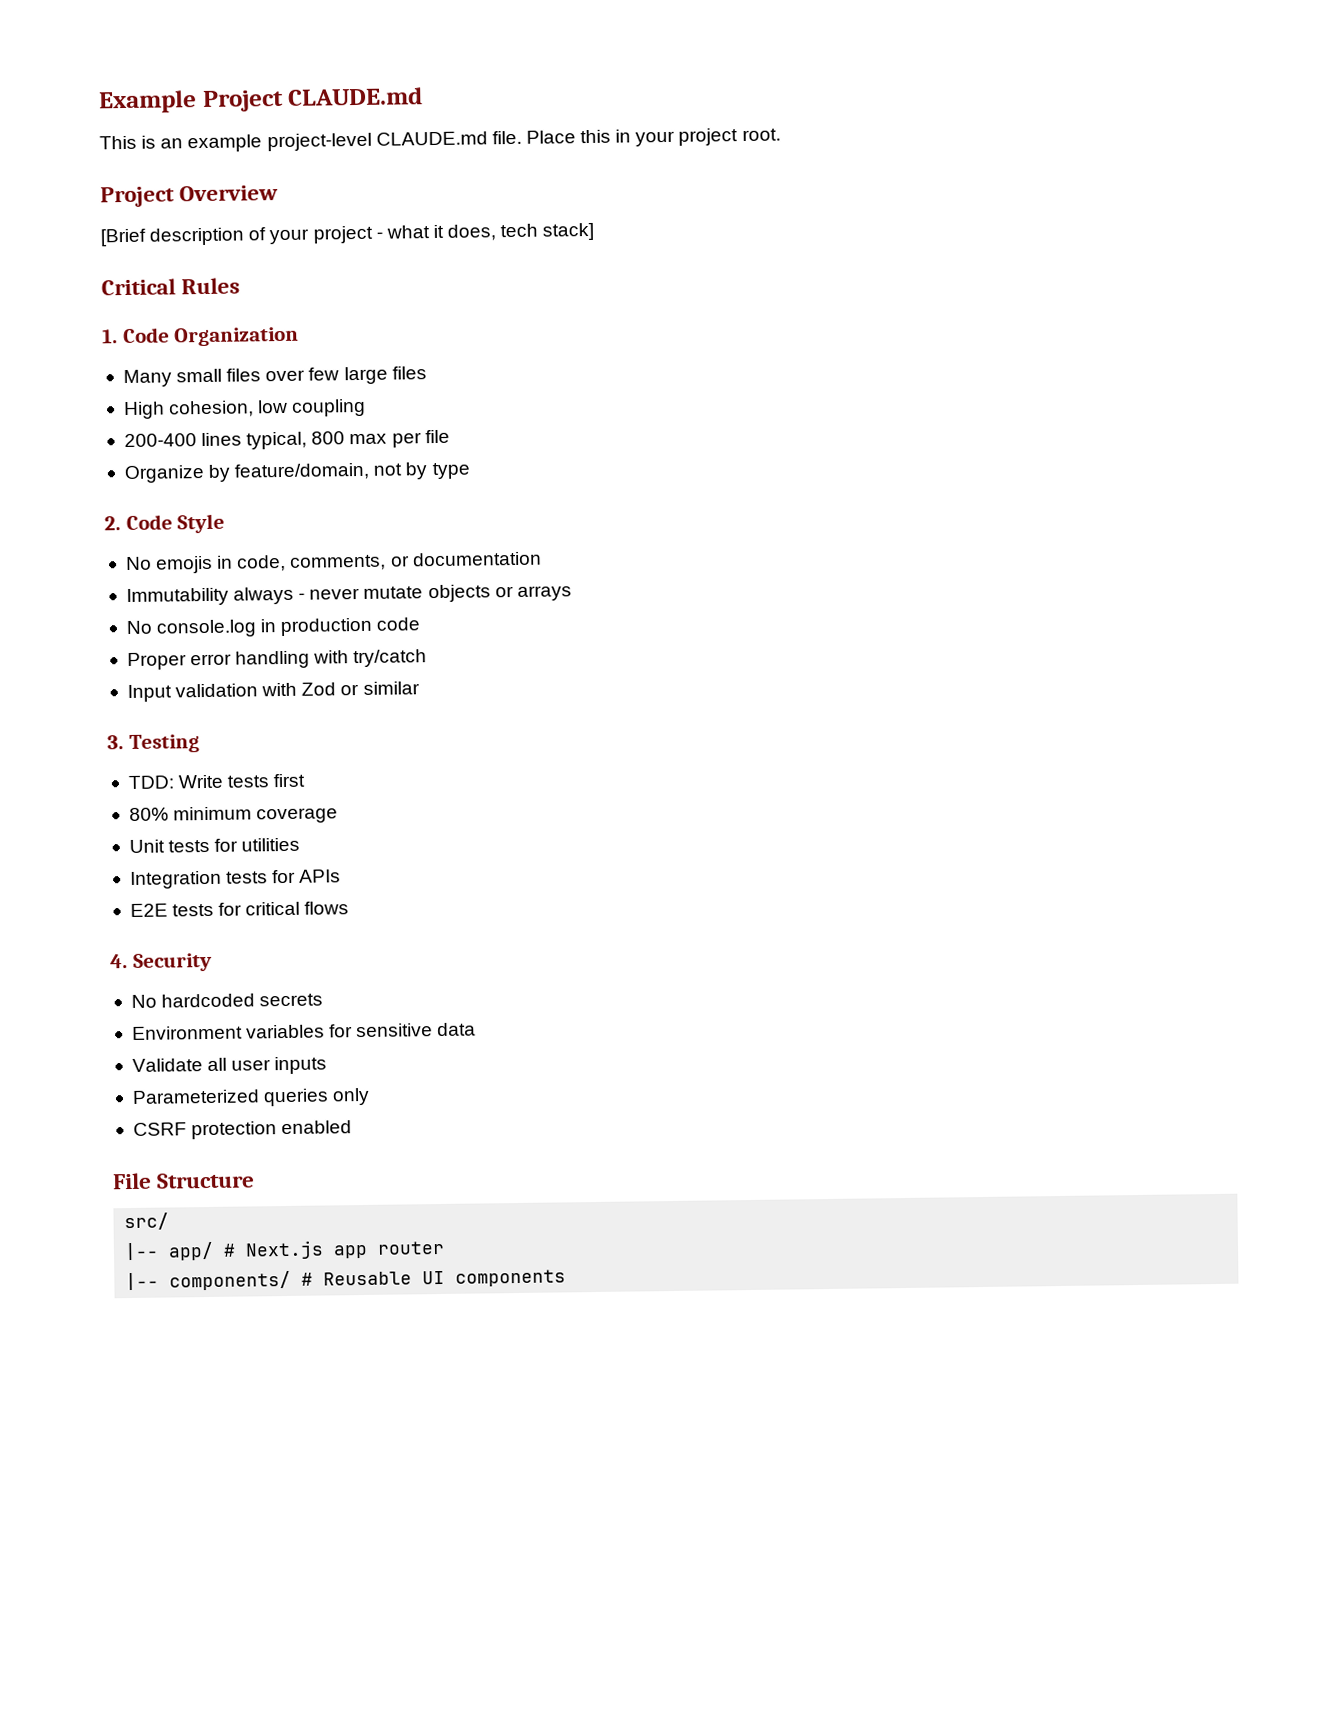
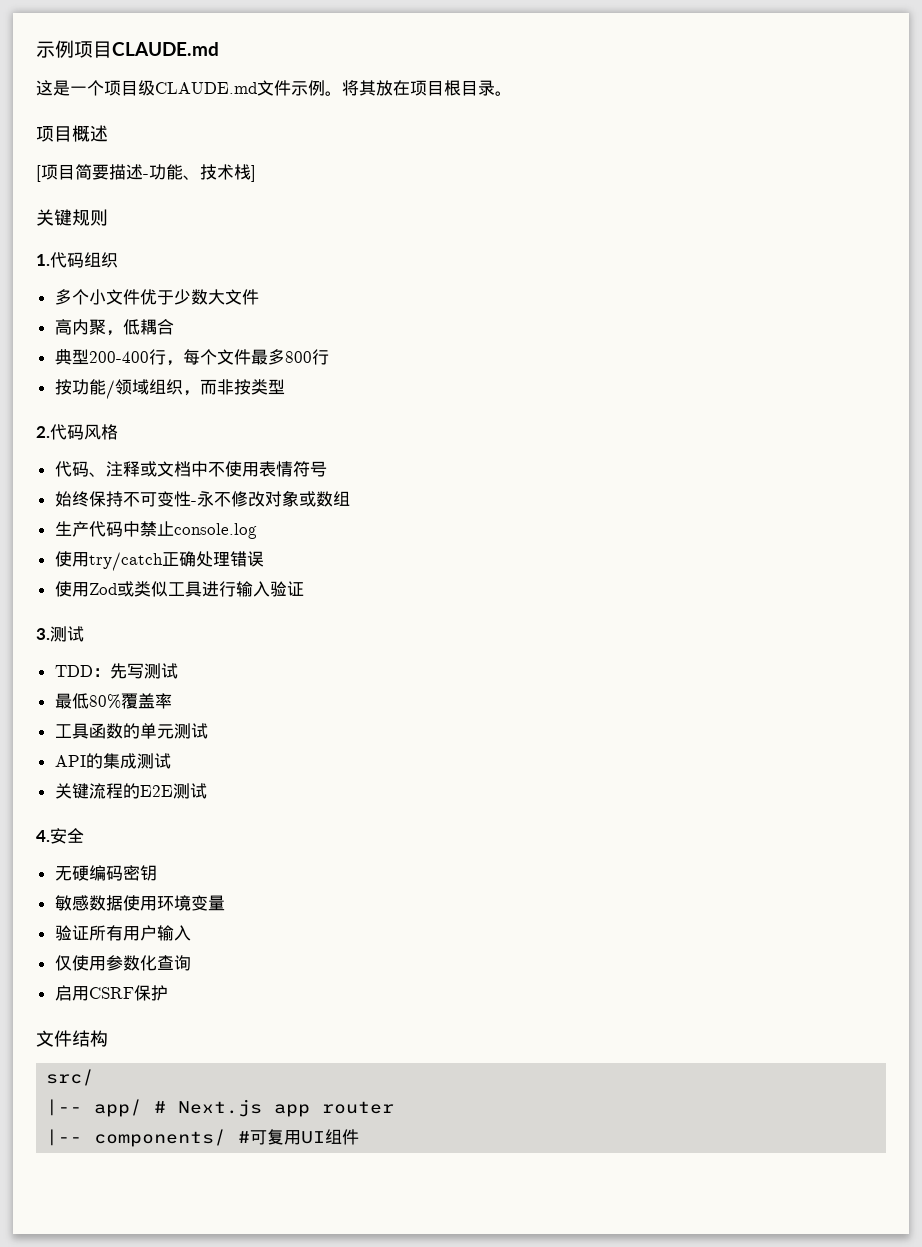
[98,89,284,114] Example Project -> [36,40,112,58] 示例项目
[99,128,781,153] [100,185,279,208] [100,222,595,247] [101,277,241,296] [102,326,300,347] [122,366,427,388] [123,398,367,420] [123,429,450,450] [123,462,471,484] [104,513,226,534] [125,551,542,574] [125,584,572,607] [125,617,421,638] [126,649,428,671] [126,681,420,703] [107,734,200,753] [127,773,306,790] [128,806,339,824] [128,837,301,854] [129,869,342,889] [129,901,350,917] [110,952,212,972] [130,993,324,1008] [131,1022,477,1040] [131,1056,328,1075] [131,1087,371,1107] [132,1120,353,1140] [112,1172,256,1190] This is an example project-level CLAUDE.md file. Place this in your project root. // Project Overview // [Brief description of your project - what it does, tech stack] // Critical Rules // 1. Code Organization // Many small files over few large files // High cohesion, low coupling // 200-400 lines typical, 800 max per file // Organize by feature/domain, not by type // 2. Code Style // No emojis in code, comments, or documentation // Immutability always - never mutate objects or arrays // No console.log in production code // Proper error handling with try/catch // Input validation with Zod or similar // 3. Testing // TDD: Write tests first // 80% minimum coverage // Unit tests for utilities // Integration tests for APIs // E2E tests for critical flows // 4. Security // No hardcoded secrets // Environment variables for sensitive data // Validate all user inputs // Parameterized queries only // CSRF protection enabled // File Structure -> [36,80,512,96] [36,125,108,142] [36,164,256,182] [36,209,108,226] [36,252,118,268] [54,289,259,305] [54,319,174,336] [54,349,329,366] [54,379,285,399] [36,424,118,440] [54,461,327,477] [54,490,350,507] [54,521,257,539] [54,551,264,571] [54,581,304,597] [36,626,84,642] [54,663,178,679] [54,693,172,709] [54,723,208,739] [54,753,171,769] [54,783,207,799] [36,828,84,844] [54,865,157,881] [54,895,225,911] [54,925,191,941] [54,955,191,971] [54,985,168,1001] [36,1030,108,1047] 这是一个项目级CLAUDE.md文件示例。将其放在项目根目录。 // 项目概述 // [项目简要描述-功能、技术栈] // 关键规则 // 1.代码组织 // 多个小文件优于少数大文件 // 高内聚，低耦合 // 典型200-400行，每个文件最多800行 // 按功能/领域组织，而非按类型 // 2.代码风格 // 代码、注释或文档中不使用表情符号 // 始终保持不可变性-永不修改对象或数组 // 生产代码中禁止console.log // 使用try/catch正确处理错误 // 使用Zod或类似工具进行输入验证 // 3.测试 // TDD：先写测试 // 最低80%覆盖率 // 工具函数的单元测试 // API的集成测试 // 关键流程的E2E测试 // 4.安全 // 无硬编码密钥 // 敏感数据使用环境变量 // 验证所有用户输入 // 仅使用参数化查询 // 启用CSRF保护 // 文件结构
[323,1269,567,1287] Reusable UI components -> [250,1129,360,1145] 可复用UI组件

